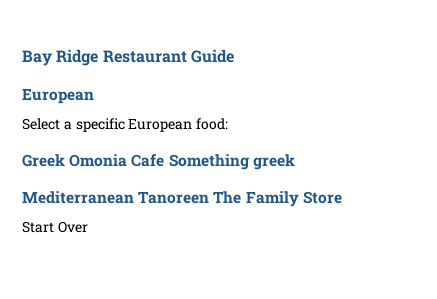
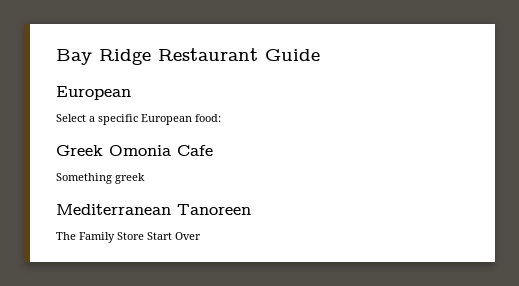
(165, 160) none -> (213, 150) //
(210, 197) none -> (251, 209) //
(342, 197) // -> (144, 236) none

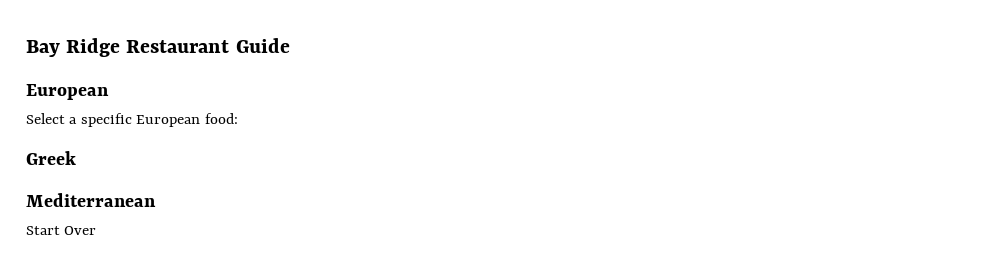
[109,145,213,156] [56,173,145,184] [56,204,251,215] [56,232,144,243] Omonia Cafe // Something greek // Mediterranean Tanoreen // The Family Store -> [26,193,156,207] // Mediterranean //

